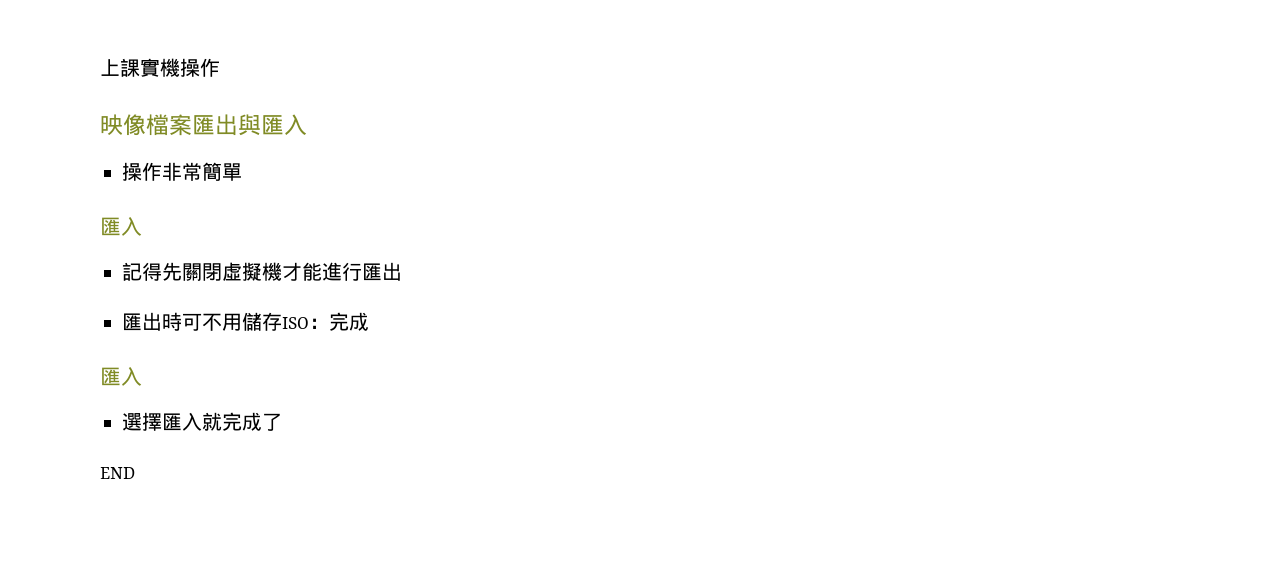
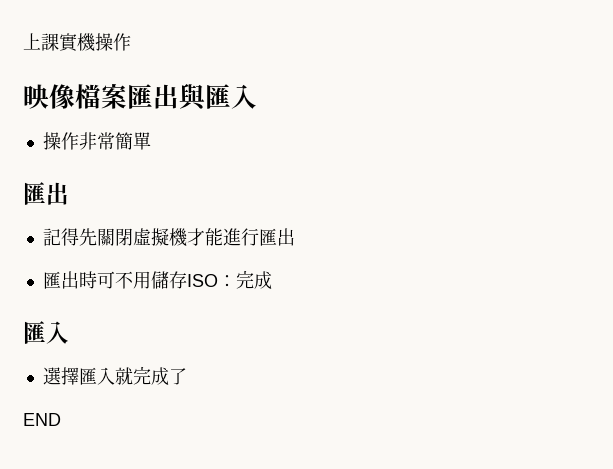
[121,217,142,236] 入 -> [46,182,69,205] 出

